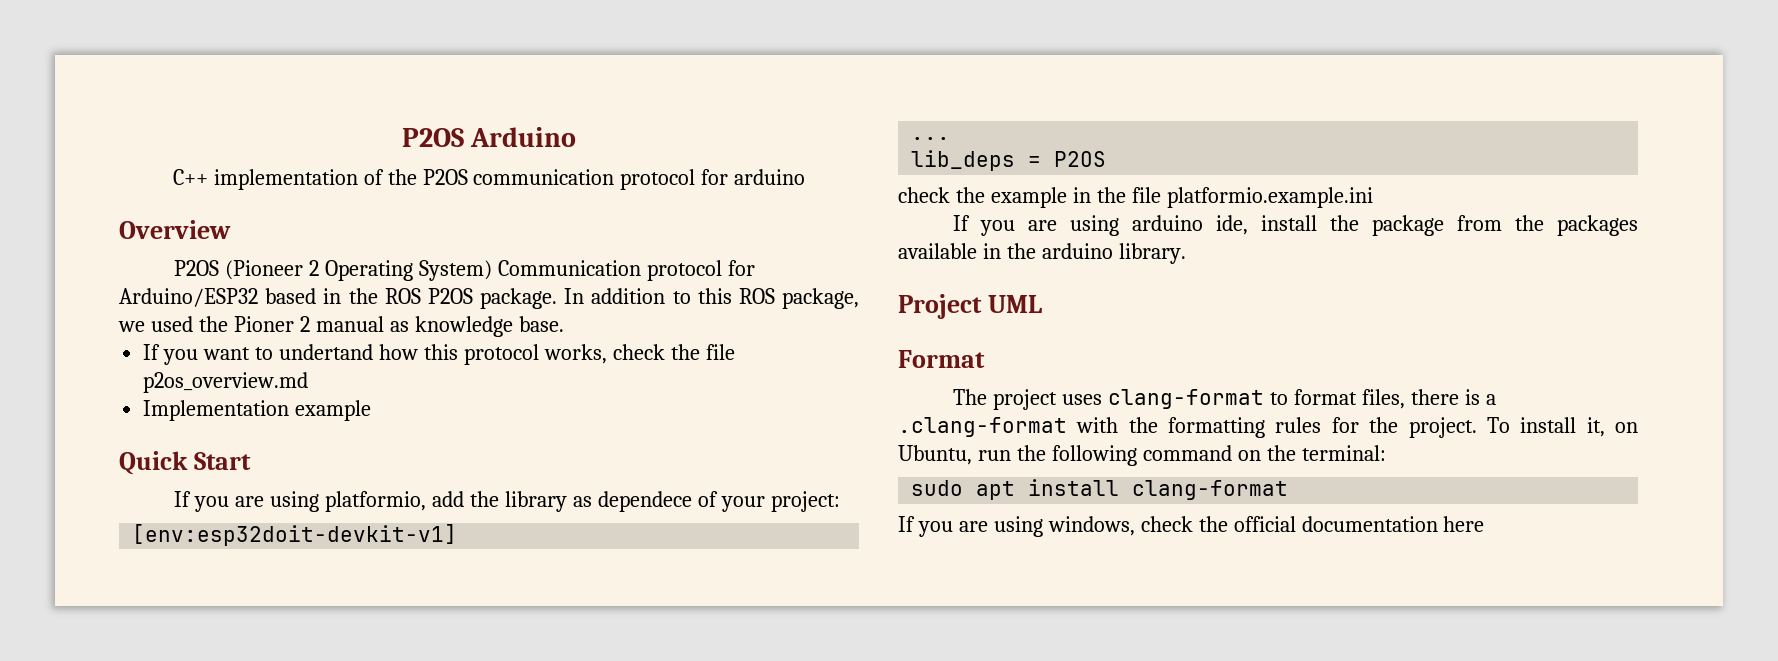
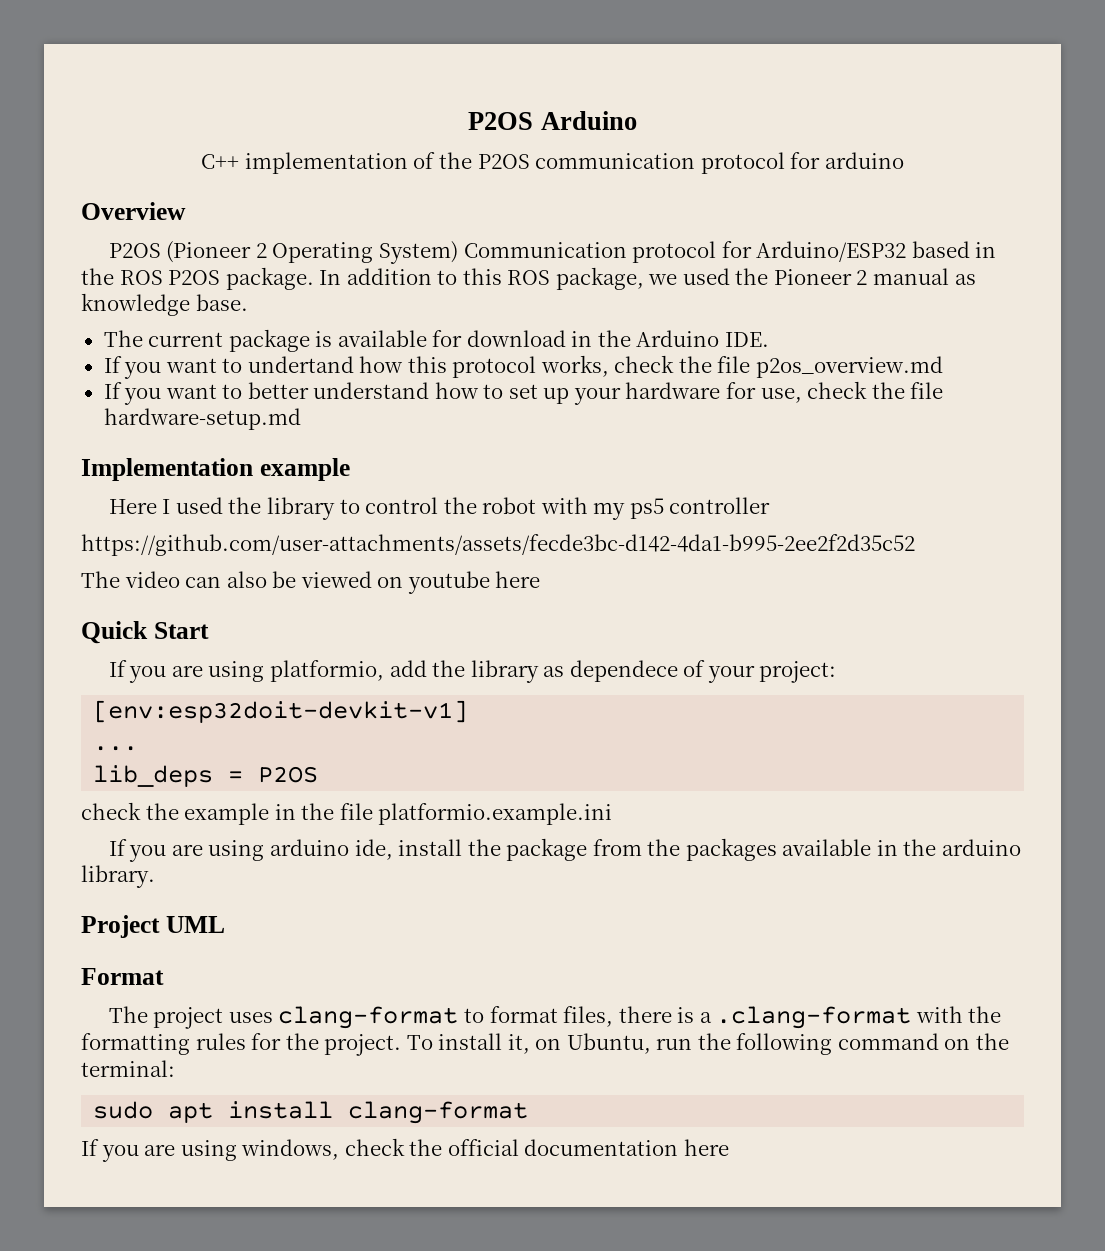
[233,316,294,332] Pioner -> [773,269,852,285] Pioneer
(564, 324) none -> [103,329,769,352] // The current package is available for download in the Arduino IDE.
[143,400,372,421] Implementation example -> [103,381,944,405] [103,408,301,430] [81,458,350,481] [108,497,771,520] [81,534,915,556] [81,571,541,594] If you want to better understand how to set up your hardware for use, check the file hardware-setup.md // Implementation example // Here I used the library to control the robot with my ps5 controller // https://github.com/user-attachments/assets/fecde3bc-d142-4da1-b995-2ee2f2d35c52 // The video can also be viewed on youtube here

